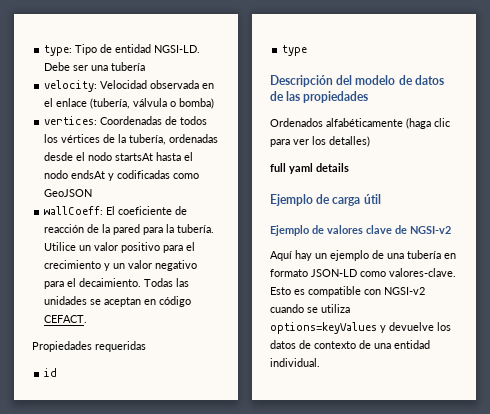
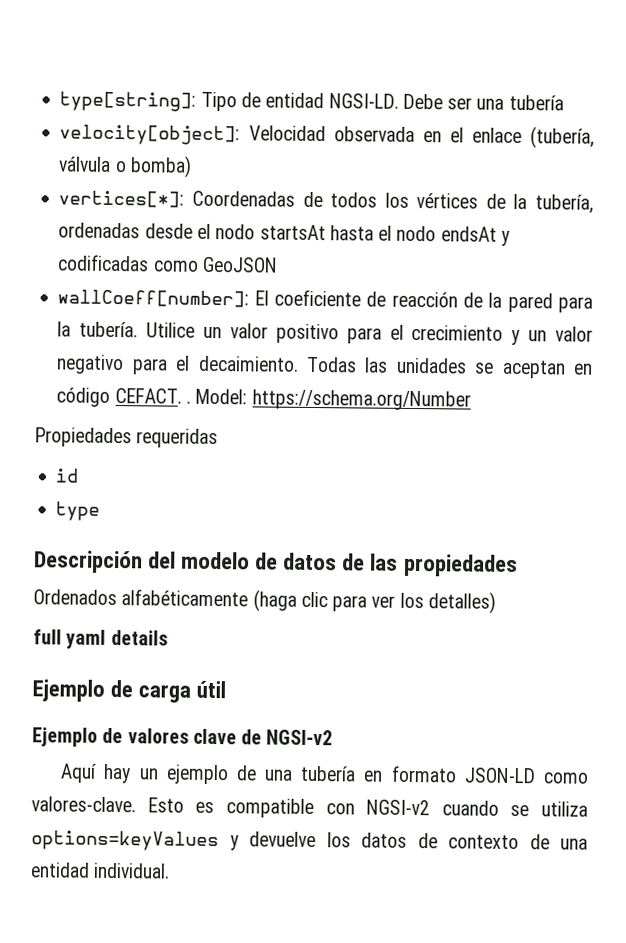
[44,45,73,56] type: -> [59,91,197,112] type[string]:
[44,80,98,92] velocity: -> [59,124,241,146] velocity[object]:
[44,116,98,125] vertices: -> [58,190,185,208] vertices[*]:
[44,206,104,215] wallCoeff: -> [57,289,250,308] wallCoeff[number]:
(88, 319) none -> [185,388,471,411] . Model: https://schema.org/Number

